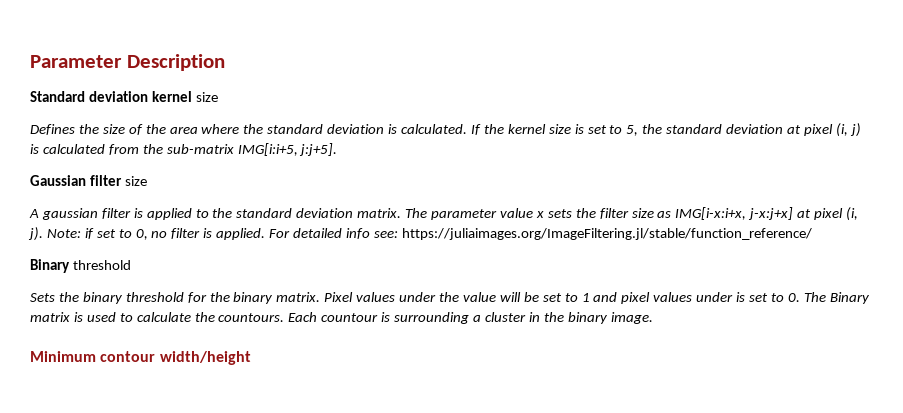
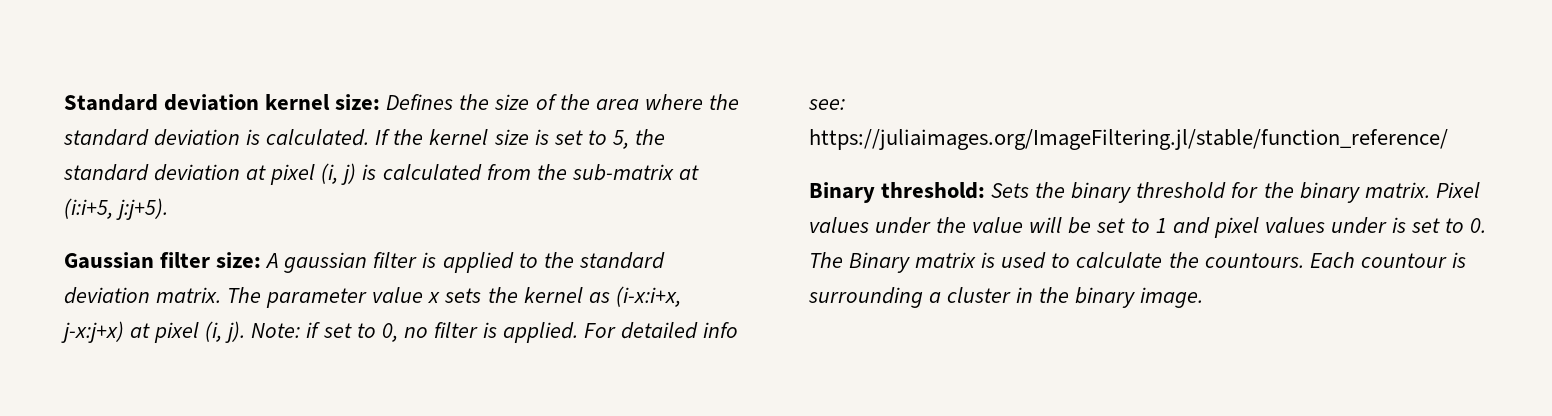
[30,54,225,71] Parameter Description // -> (64, 102) none
[195,92,218,102] size // -> [335,94,381,110] size:
[237,143,338,156] IMG[i:i+5, j:j+5]. -> [678,165,699,180] [64,198,169,220] at (i:i+5, j:j+5).
[124,176,147,186] size // -> [216,252,262,268] size:
[599,207,794,220] filter size as IMG[i-x:i+x, j-x:j+x] -> [523,286,681,307] [61,321,124,343] kernel as (i-x:i+x, j-x:j+x)
[72,260,131,270] threshold // -> [881,182,986,199] threshold:
[30,351,251,365] // Minimum contour width/height -> (1204, 297) none

